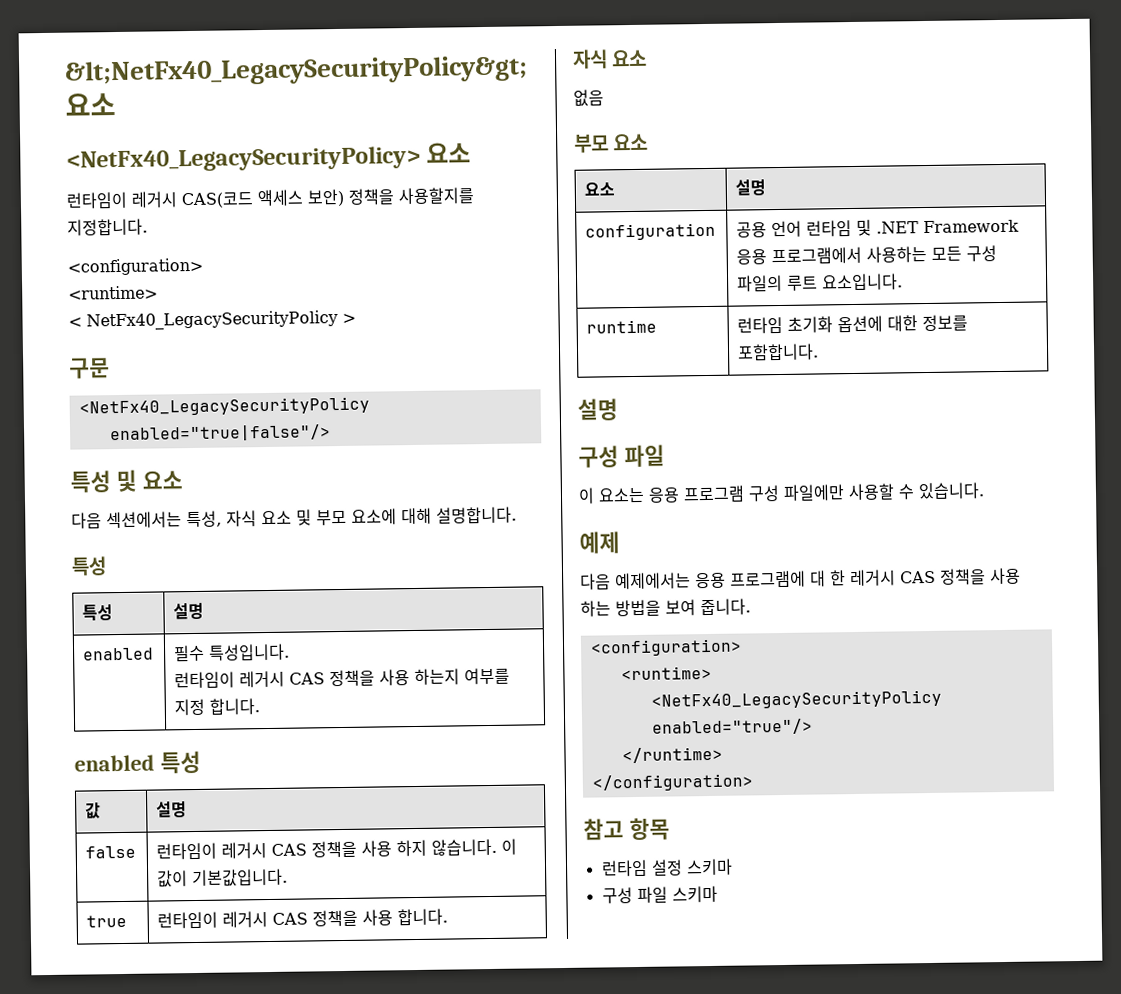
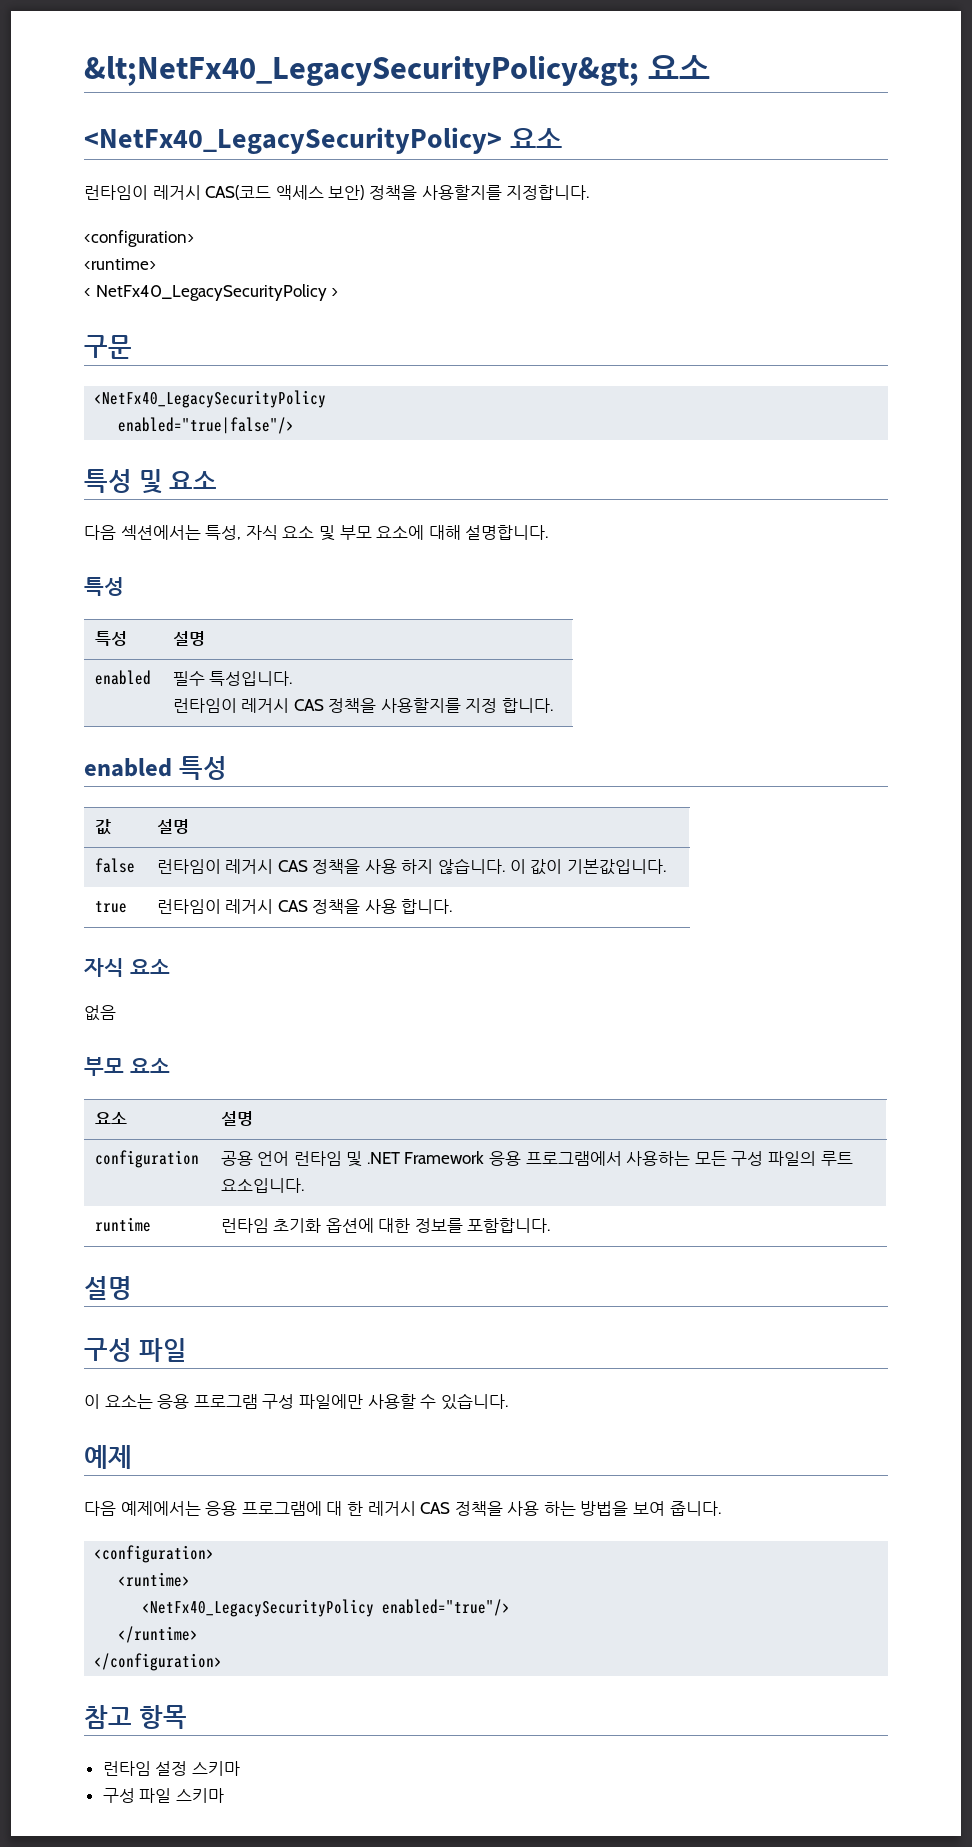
[379,667,511,686] 사용 하는지 여부를 -> [380,698,461,713] 사용할지를

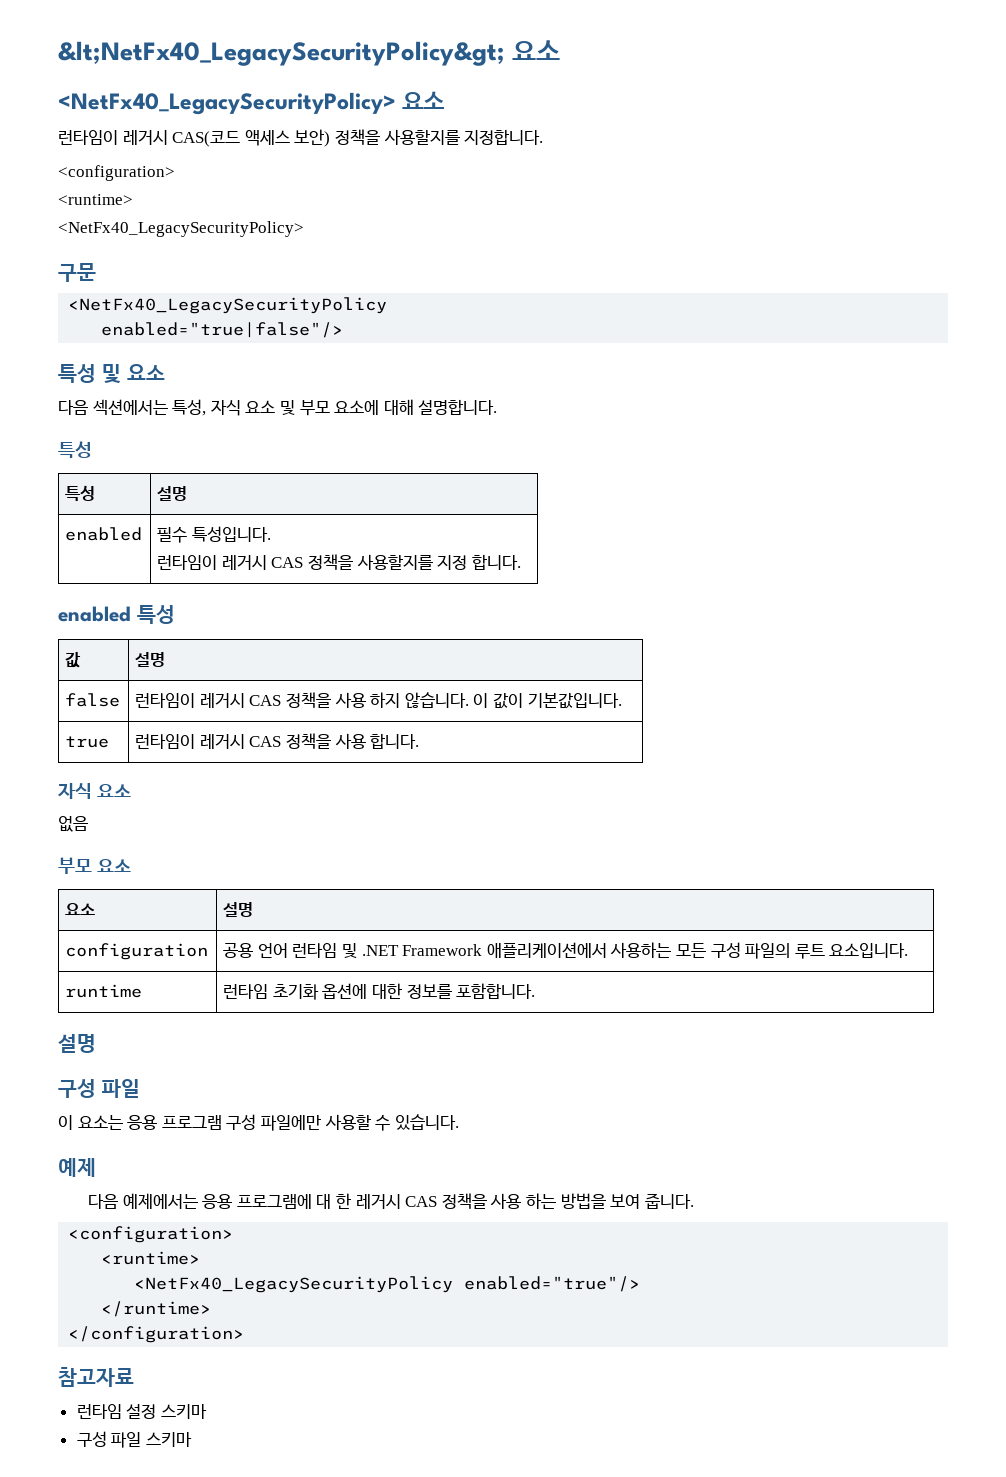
[84,284,339,301] < NetFx40_LegacySecurityPolicy > -> [58,221,304,237] <NetFx40_LegacySecurityPolicy>
[489,1151,622,1166] 응용 프로그램에서 -> [486,942,607,958] 애플리케이션에서
[84,1705,187,1729] 참고 항목 -> [58,1367,134,1387] 참고자료

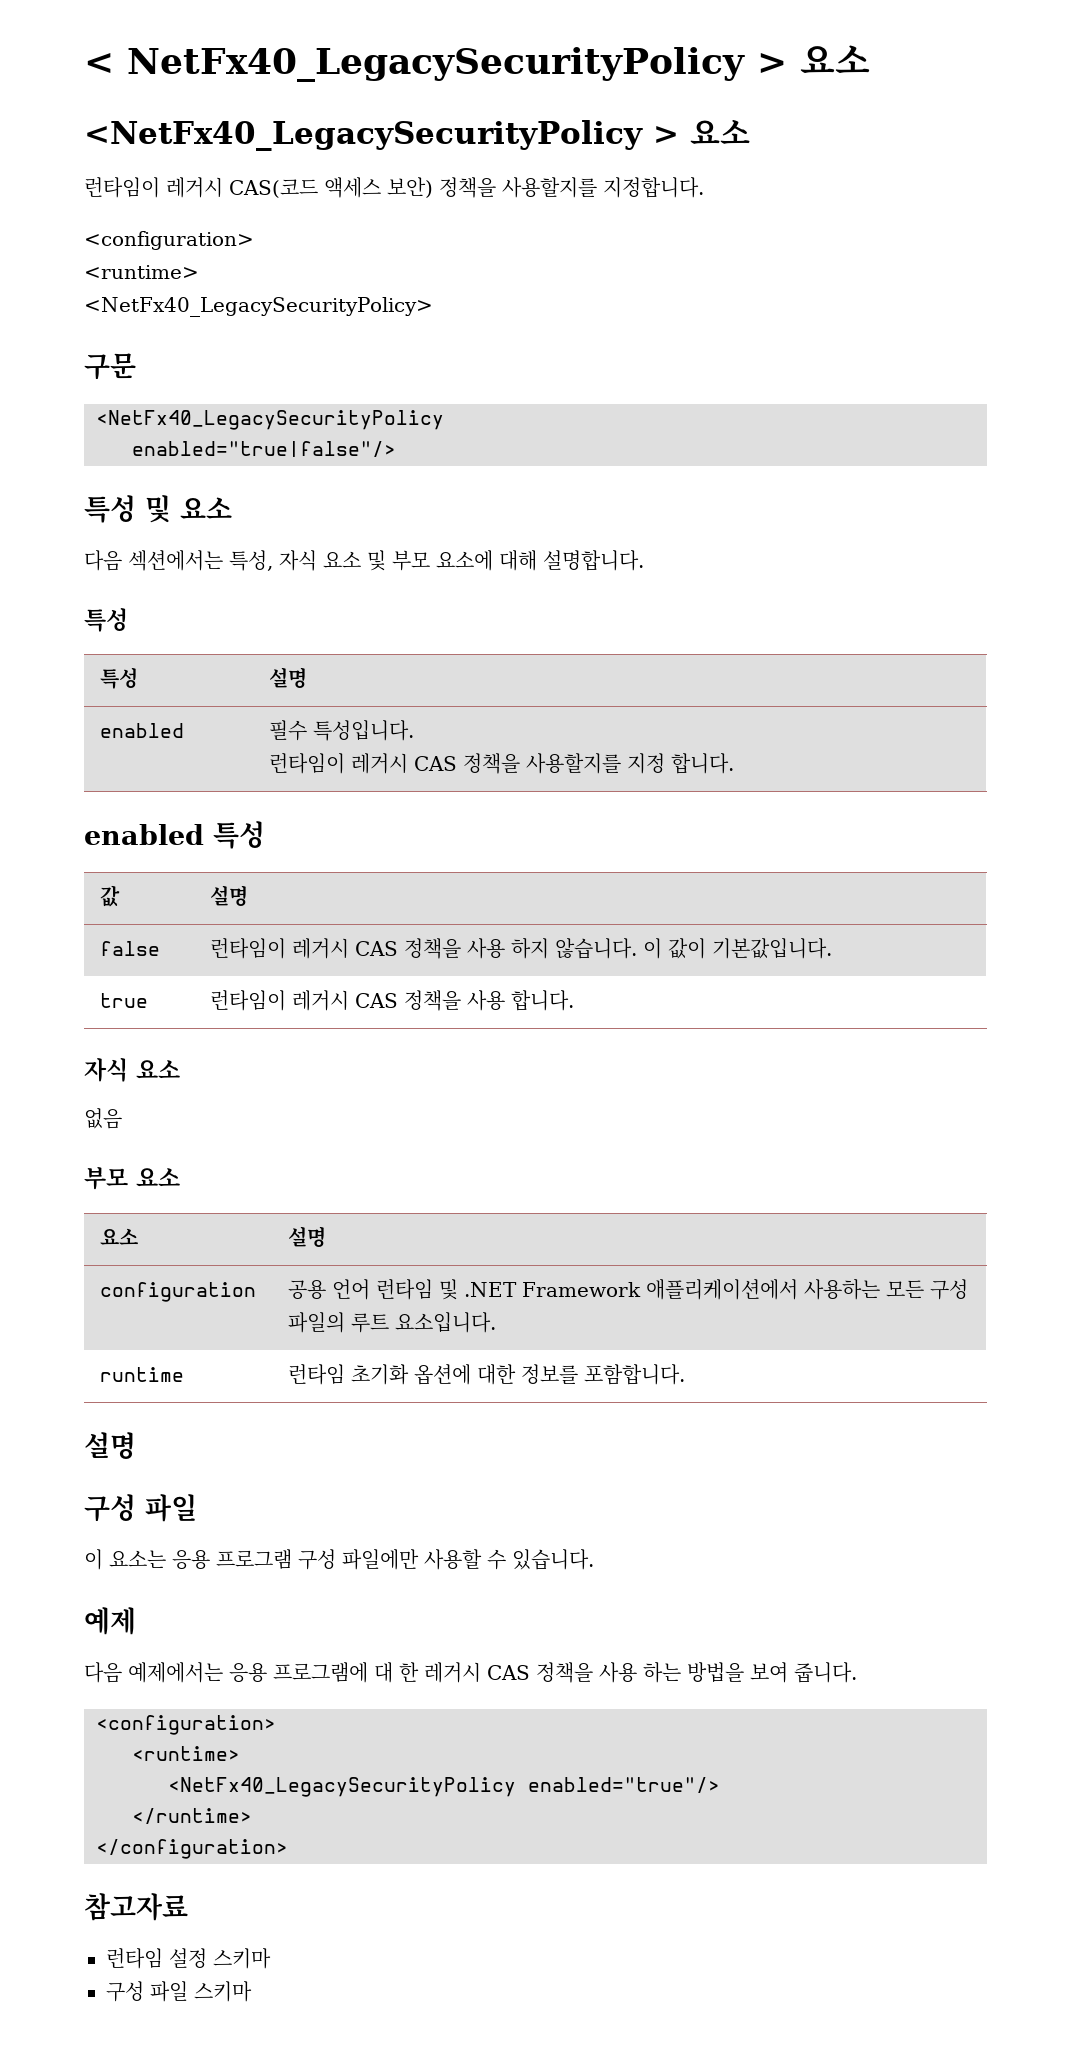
[58,40,561,66] [58,92,396,115] &lt;NetFx40_LegacySecurityPolicy&gt; 요소 // <NetFx40_LegacySecurityPolicy> -> [84,45,870,82] [84,120,679,151] < NetFx40_LegacySecurityPolicy > 요소 // <NetFx40_LegacySecurityPolicy >

